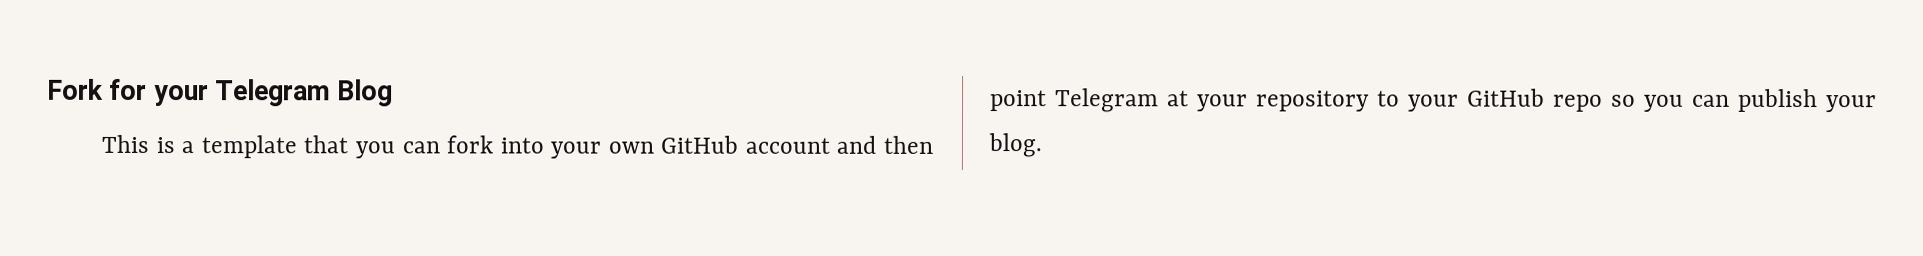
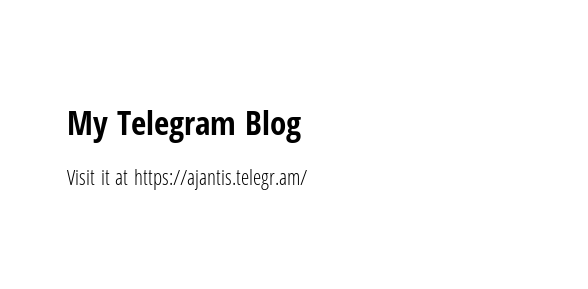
[47,78,209,107] Fork for your -> [67,111,108,143] My
[101,134,933,159] [990,88,1877,113] [988,133,1042,158] This is a template that you can fork into your own GitHub account and then point Telegram at your repository to your GitHub repo so you can publish your blog. -> [67,169,308,190] Visit it at https://ajantis.telegr.am/

